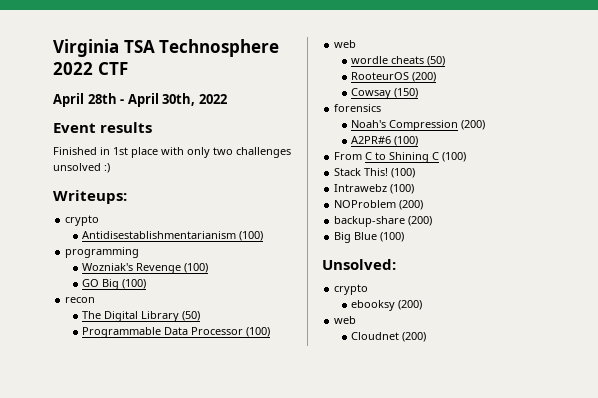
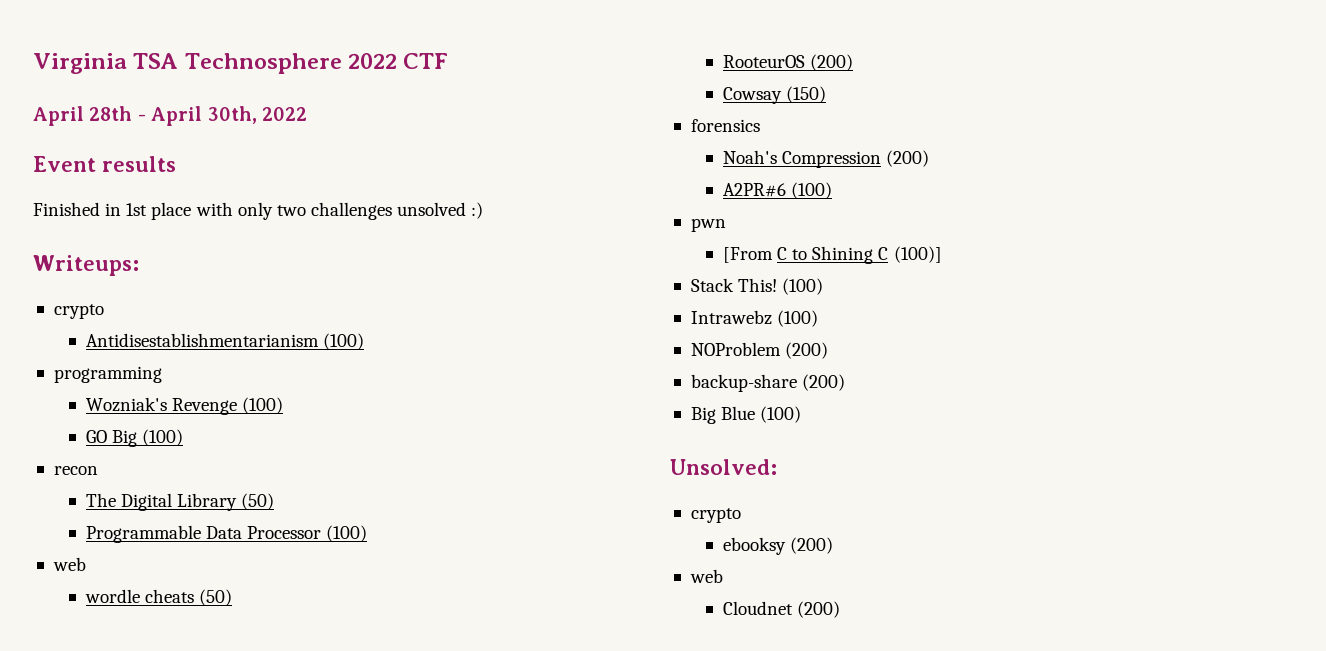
[334,152,363,160] From -> [690,218,726,232] [722,247,773,263] pwn // [From
[442,152,467,162] (100) -> [893,246,942,263] (100)]

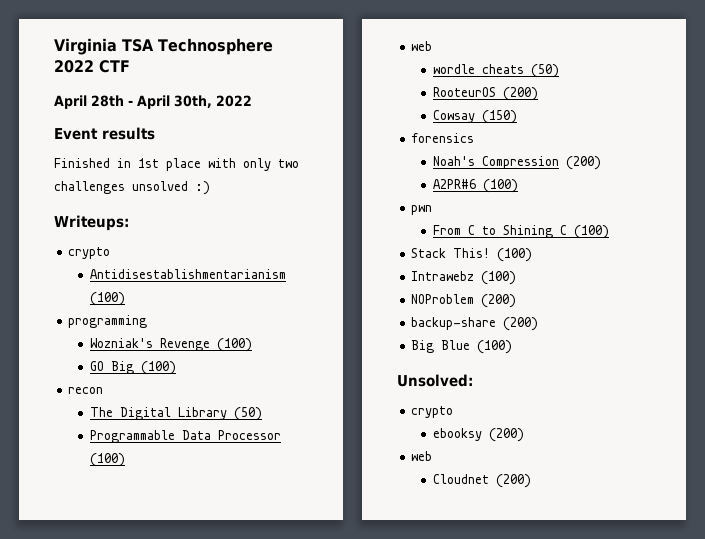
[722,247,773,263] [From -> [433,225,462,235] From
[893,246,942,263] (100)] -> [574,225,610,239] (100)

